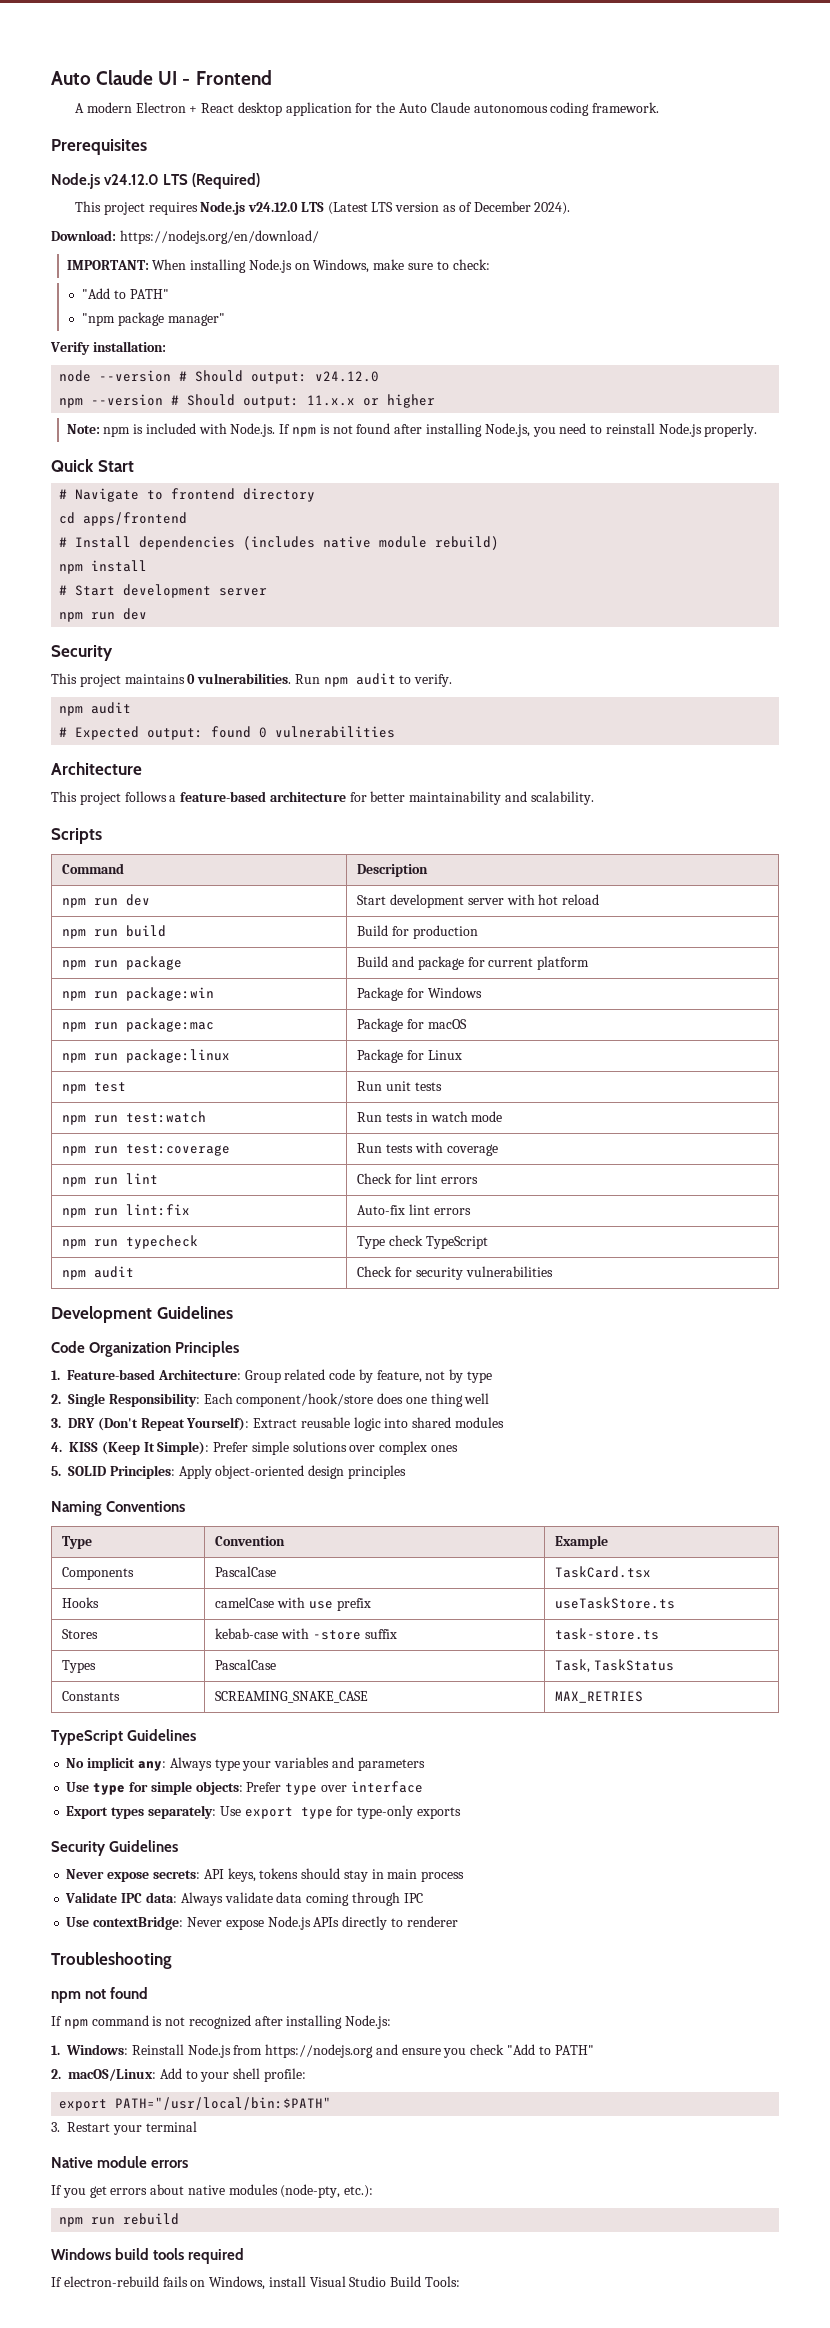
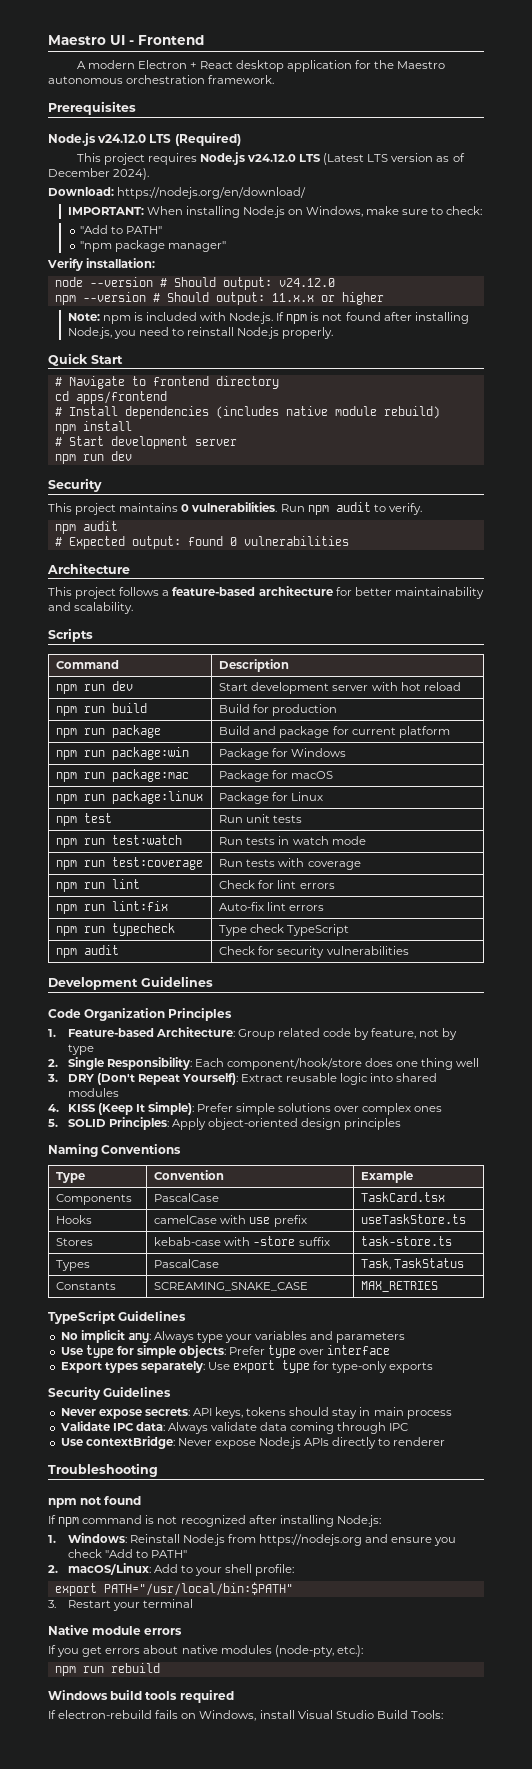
[51,70,154,85] Auto Claude -> [48,35,106,45] Maestro
[399,102,590,116] Auto Claude autonomous coding -> [397,61,446,69] [48,75,206,84] Maestro autonomous orchestration

